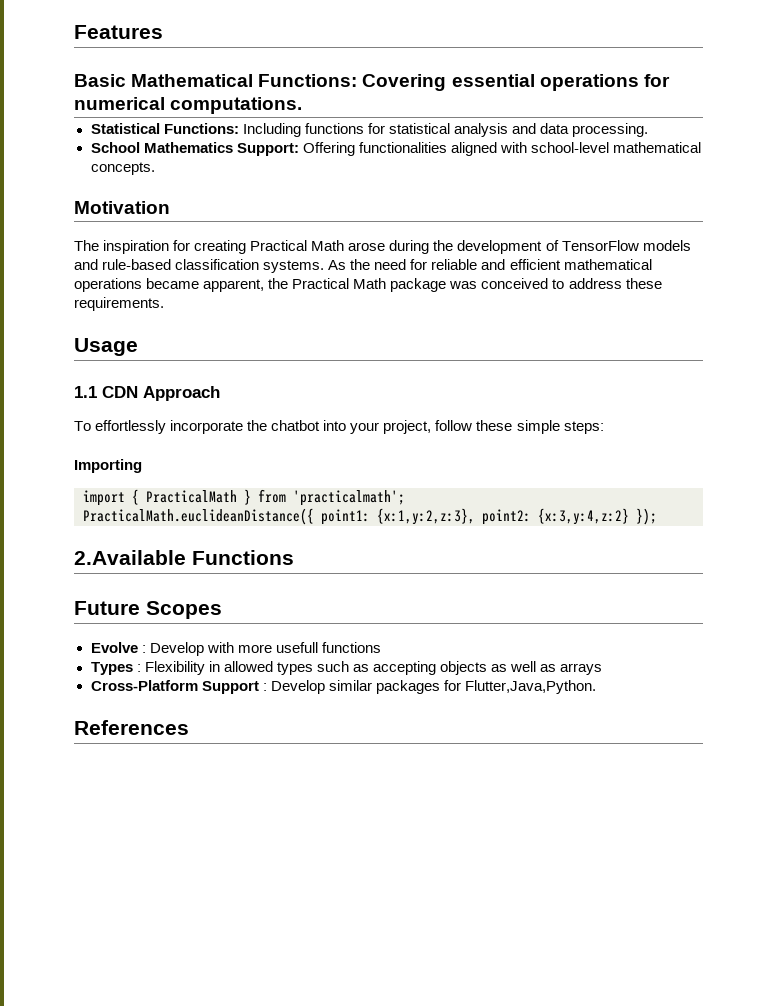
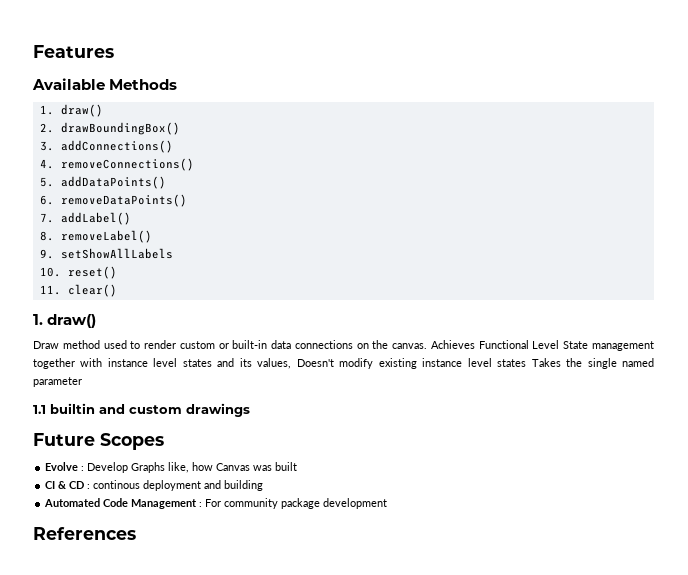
[74,74,670,91] [74,97,303,114] [90,123,648,137] [90,142,701,156] [90,162,155,175] [74,201,170,214] [74,240,691,254] [74,259,652,273] [74,278,662,292] [74,297,164,311] [74,338,138,356] [74,386,220,401] [74,420,604,434] [74,459,142,473] [83,489,405,506] [83,508,657,525] [74,550,294,565] Basic Mathematical Functions: Covering essential operations for numerical computations. // Statistical Functions: Including functions for statistical analysis and data processing. // School Mathematics Support: Offering functionalities aligned with school-level mathematical concepts. // Motivation // The inspiration for creating Practical Math arose during the development of TensorFlow models and rule-based classification systems. As the need for reliable and efficient mathematical operations became apparent, the Practical Math package was conceived to address these requirements. // Usage // 1.1 CDN Approach // To effortlessly incorporate the chatbot into your project, follow these simple steps: // Importing // import { PracticalMath } from 'practicalmath'; // PracticalMath.euclideanDistance({ point1: {x:1,y:2,z:3}, point2: {x:3,y:4,z:2} }); // 2.Available Functions -> [32,78,178,90] [39,104,103,117] [39,122,180,135] [39,140,173,153] [39,158,194,171] [39,176,166,189] [39,194,187,207] [39,212,131,225] [39,230,152,243] [39,248,173,259] [39,266,117,279] [39,284,117,297] [33,314,97,328] [33,340,654,351] [33,358,655,369] [33,377,82,387] [33,403,250,417] Available Methods // 1. draw() // 2. drawBoundingBox() // 3. addConnections() // 4. removeConnections() // 5. addDataPoints() // 6. removeDataPoints() // 7. addLabel() // 8. removeLabel() // 9. setShowAllLabels // 10. reset() // 11. clear() // 1. draw() // Draw method used to render custom or built-in data connections on the canvas. Achieves Functional Level State management together with instance level states and its values, Doesn't modify existing instance level states Takes the single named parameter // 1.1 builtin and custom drawings
[206,642,381,653] [90,661,603,675] [90,680,596,694] with more usefull functions // Types : Flexibility in allowed types such as accepting objects as well as arrays // Cross-Platform Support : Develop similar packages for Flutter,Java,Python. -> [131,462,298,473] [45,480,264,491] [44,498,388,509] Graphs like, how Canvas was built // CI & CD : continous deployment and building // Automated Code Management : For community package development

